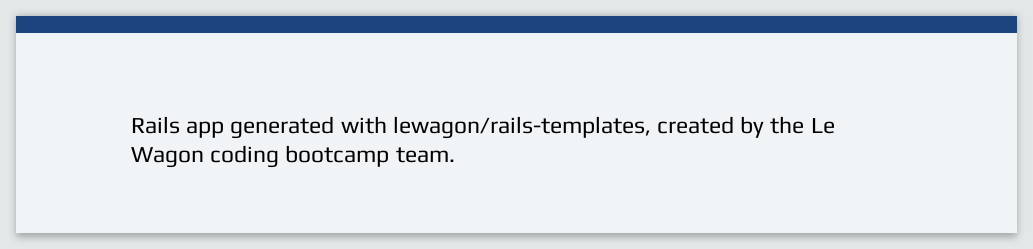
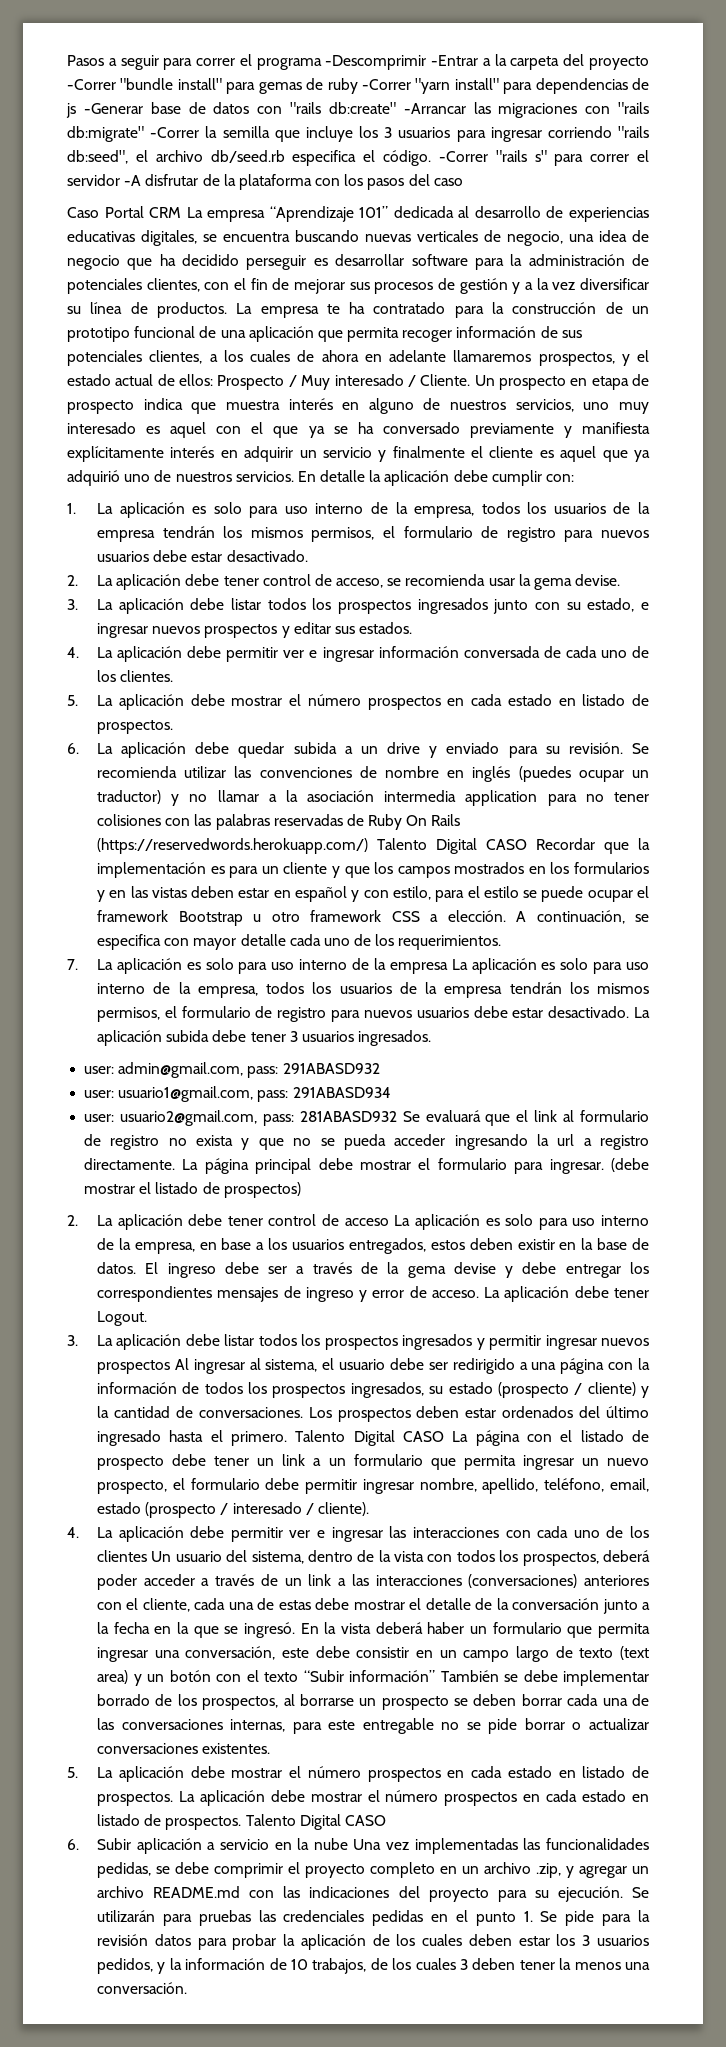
[131,116,835,139] [131,145,455,168] Rails app generated with lewagon/rails-templates, created by the Le Wagon coding bootcamp team. -> [67,54,649,70] [67,78,649,94] [66,102,649,118] [67,126,650,142] [67,150,649,166] [67,174,463,190] [67,206,650,222] [67,230,649,246] [67,254,650,270] [67,278,650,294] [67,302,649,318] [67,326,582,342] [67,350,649,366] [67,374,649,390] [67,398,649,414] [67,422,650,438] [67,446,650,462] [67,470,575,486] [67,502,650,518] [97,526,649,542] [97,550,308,562] [67,574,621,590] [67,598,650,614] [97,622,413,638] [67,646,649,662] [97,670,174,682] [67,694,649,710] [97,720,174,734] [67,742,649,758] [97,766,650,782] [97,790,649,806] [97,814,461,830] [97,838,651,854] [97,862,649,878] [97,886,649,902] [97,910,649,926] [97,934,502,950] [67,958,649,974] [97,982,649,998] [97,1006,650,1022] [97,1030,432,1046] [84,1062,380,1078] [84,1086,391,1102] [84,1110,649,1126] [84,1134,650,1150] [84,1158,649,1174] [84,1182,301,1198] [67,1214,649,1230] [97,1238,649,1254] [97,1262,649,1278] [97,1286,650,1302] [97,1311,148,1326] [67,1334,650,1350] [97,1358,651,1374] [97,1382,649,1398] [97,1406,650,1422] [97,1430,650,1446] [97,1454,649,1470] [97,1478,649,1494] [97,1502,369,1518] [67,1526,650,1542] [97,1550,650,1566] [97,1574,649,1590] [97,1598,650,1614] [97,1622,651,1638] [97,1646,650,1662] [97,1670,649,1686] [97,1694,649,1710] [97,1718,649,1734] [97,1743,271,1754] [67,1766,649,1782] [97,1790,649,1806] [97,1814,386,1830] [67,1838,650,1854] [97,1862,650,1878] [97,1886,649,1902] [97,1910,650,1926] [97,1934,650,1950] [97,1958,650,1974] [97,1982,188,1994] Pasos a seguir para correr el programa -Descomprimir -Entrar a la carpeta del proyecto -Correr "bundle install" para gemas de ruby -Correr "yarn install" para dependencias de js -Generar base de datos con "rails db:create" -Arrancar las migraciones con "rails db:migrate" -Correr la semilla que incluye los 3 usuarios para ingresar corriendo "rails db:seed", el archivo db/seed.rb especifica el código. -Correr "rails s" para correr el servidor -A disfrutar de la plataforma con los pasos del caso // Caso Portal CRM La empresa “Aprendizaje 101” dedicada al desarrollo de experiencias educativas digitales, se encuentra buscando nuevas verticales de negocio, una idea de negocio que ha decidido perseguir es desarrollar software para la administración de potenciales clientes, con el fin de mejorar sus procesos de gestión y a la vez diversificar su línea de productos. La empresa te ha contratado para la construcción de un prototipo funcional de una aplicación que permita recoger información de sus potenciales clientes, a los cuales de ahora en adelante llamaremos prospectos, y el estado actual de ellos: Prospecto / Muy interesado / Cliente. Un prospecto en etapa de prospecto indica que muestra interés en alguno de nuestros servicios, uno muy interesado es aquel con el que ya se ha conversado previamente y manifiesta explícitamente interés en adquirir un servicio y finalmente el cliente es aquel que ya adquirió uno de nuestros servicios. En detalle la aplicación debe cumplir con: // 1. La aplicación es solo para uso interno de la empresa, todos los usuarios de la empresa tendrán los mismos permisos, el formulario de registro para nuevos usuarios debe estar desactivado. // 2. La aplicación debe tener control de acceso, se recomienda usar la gema devise. // 3. La aplicación debe listar todos los prospectos ingresados junto con su estado, e ingresar nuevos prospectos y editar sus estados. // 4. La aplicación debe permitir ver e ingresar información conversada de cada uno de los clientes. // 5. La aplicación debe mostrar el número prospectos en cada estado en listado de prospectos. // 6. La aplicación debe quedar subida a un drive y enviado para su revisión. Se recomienda utilizar las convenciones de nombre en inglés (puedes ocupar un traductor) y no llamar a la asociación intermedia application para no tener colisiones con las palabras reservadas de Ruby On Rails (https://reservedwords.herokuapp.com/) Talento Digital CASO Recordar que la implementación es para un cliente y que los campos mostrados en los formularios y en las vistas deben estar en español y con estilo, para el estilo se puede ocupar el framework Bootstrap u otro framework CSS a elección. A continuación, se especifica con mayor detalle cada uno de los requerimientos. // 7. La aplicación es solo para uso interno de la empresa La aplicación es solo para uso interno de la empresa, todos los usuarios de la empresa tendrán los mismos permisos, el formulario de registro para nuevos usuarios debe estar desactivado. La aplicación subida debe tener 3 usuarios ingresados. // user: admin@gmail.com, pass: 291ABASD932 // user: usuario1@gmail.com, pass: 291ABASD934 // user: usuario2@gmail.com, pass: 281ABASD932 Se evaluará que el link al formulario de registro no exista y que no se pueda acceder ingresando la url a registro directamente. La página principal debe mostrar el formulario para ingresar. (debe mostrar el listado de prospectos) // 2. La aplicación debe tener control de acceso La aplicación es solo para uso interno de la empresa, en base a los usuarios entregados, estos deben existir en la base de datos. El ingreso debe ser a través de la gema devise y debe entregar los correspondientes mensajes de ingreso y error de acceso. La aplicación debe tener Logout. // 3. La aplicación debe listar todos los prospectos ingresados y permitir ingresar nuevos prospectos Al ingresar al sistema, el usuario debe ser redirigido a una página con la información de todos los prospectos ingresados, su estado (prospecto / cliente) y la cantidad de conversaciones. Los prospectos deben estar ordenados del último ingresado hasta el primero. Talento Digital CASO La página con el listado de prospecto debe tener un link a un formulario que permita ingresar un nuevo prospecto, el formulario debe permitir ingresar nombre, apellido, teléfono, email, estado (prospecto / interesado / cliente). // 4. La aplicación debe permitir ver e ingresar las interacciones con cada uno de los clientes Un usuario del sistema, dentro de la vista con todos los prospectos, deberá poder acceder a través de un link a las interacciones (conversaciones) anteriores con el cliente, cada una de estas debe mostrar el detalle de la conversación junto a la fecha en la que se ingresó. En la vista deberá haber un formulario que permita ingresar una conversación, este debe consistir en un campo largo de texto (text area) y un botón con el texto “Subir información” También se debe implementar borrado de los prospectos, al borrarse un prospecto se deben borrar cada una de las conversaciones internas, para este entregable no se pide borrar o actualizar conversaciones existentes. // 5. La aplicación debe mostrar el número prospectos en cada estado en listado de prospectos. La aplicación debe mostrar el número prospectos en cada estado en listado de prospectos. Talento Digital CASO // 6. Subir aplicación a servicio en la nube Una vez implementadas las funcionalidades pedidas, se debe comprimir el proyecto completo en un archivo .zip, y agregar un archivo README.md con las indicaciones del proyecto para su ejecución. Se utilizarán para pruebas las credenciales pedidas en el punto 1. Se pide para la revisión datos para probar la aplicación de los cuales deben estar los 3 usuarios pedidos, y la información de 10 trabajos, de los cuales 3 deben tener la menos una conversación.

